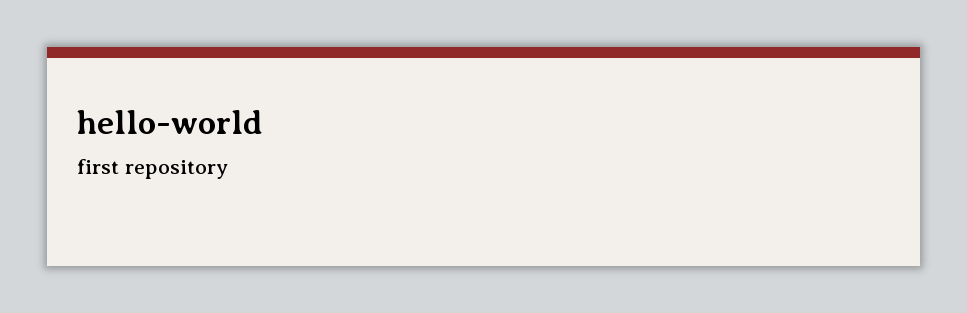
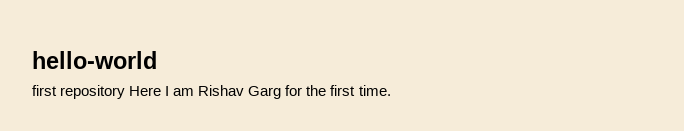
(228, 169) none -> [129,85,391,99] Here I am Rishav Garg for the first time.

